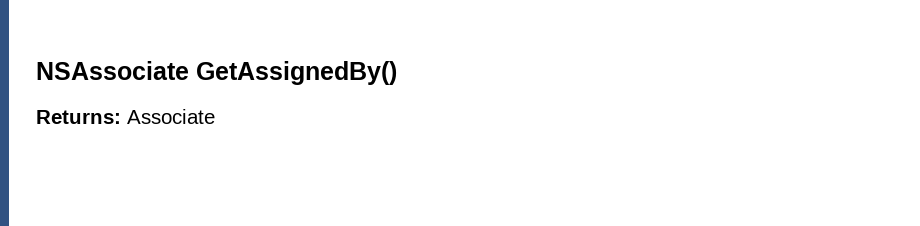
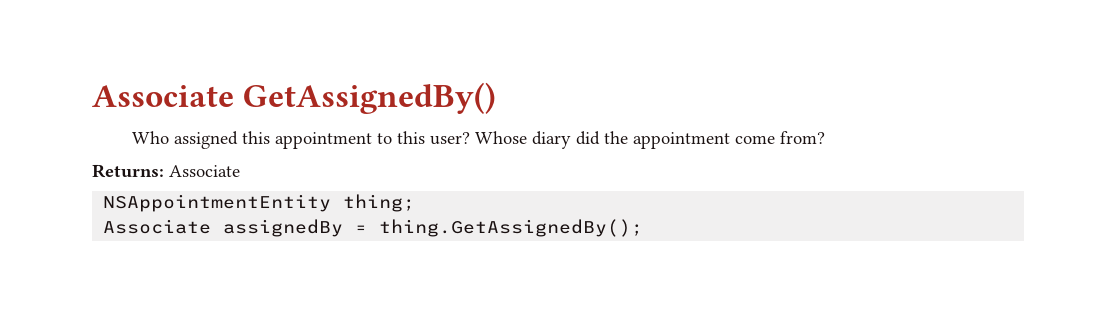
[36,61,189,80] NSAssociate -> [92,85,234,107] Associate
[36,109,215,124] Returns: Associate -> [132,131,826,149] [92,164,240,178] [103,194,416,212] [103,219,644,237] Who assigned this appointment to this user? Whose diary did the appointment come from? // Returns: Associate // NSAppointmentEntity thing; // Associate assignedBy = thing.GetAssignedBy();

